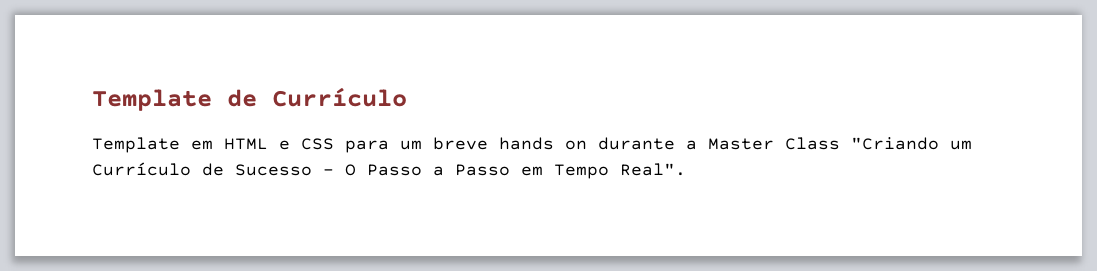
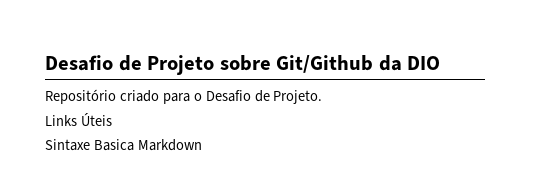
[92,87,407,111] [92,137,972,153] [92,162,686,179] Template de Currículo // Template em HTML e CSS para um breve hands on durante a Master Class "Criando um Currículo de Sucesso - O Passo a Passo em Tempo Real". -> [45,55,441,75] [45,89,323,104] [45,113,112,126] [45,139,202,151] Desafio de Projeto sobre Git/Github da DIO // Repositório criado para o Desafio de Projeto. // Links Úteis // Sintaxe Basica Markdown

